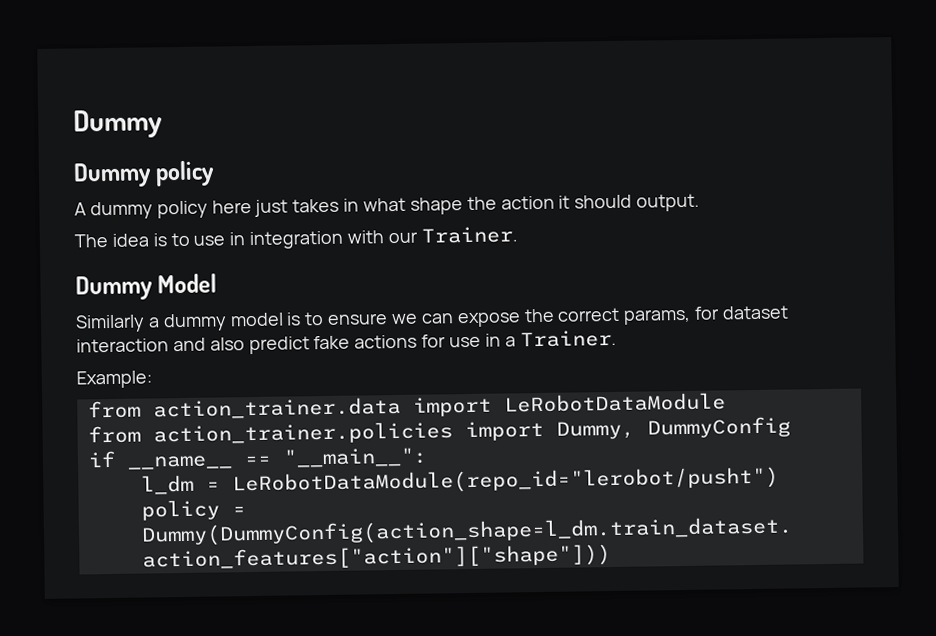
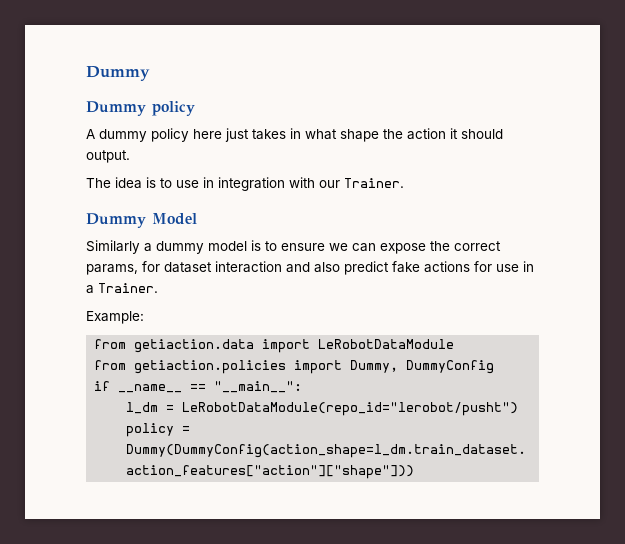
[152,396,401,420] action_trainer.data -> [134,339,255,353] getiaction.data
[152,421,453,446] action_trainer.policies -> [134,360,287,374] getiaction.policies

